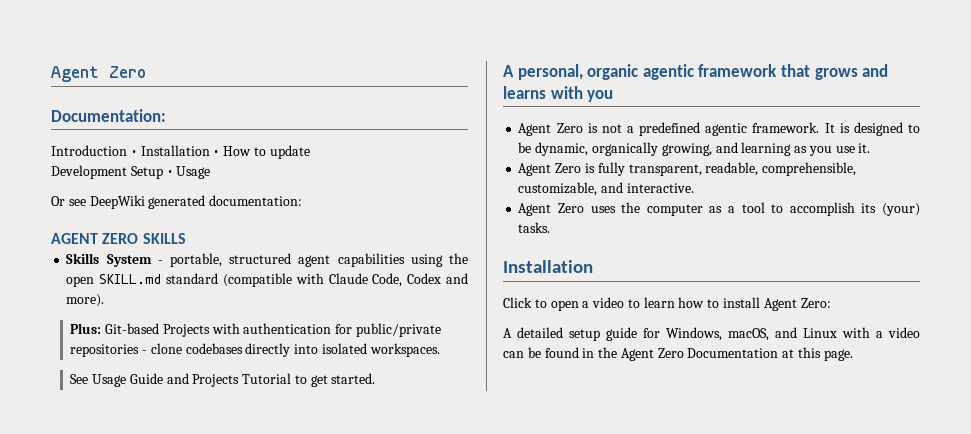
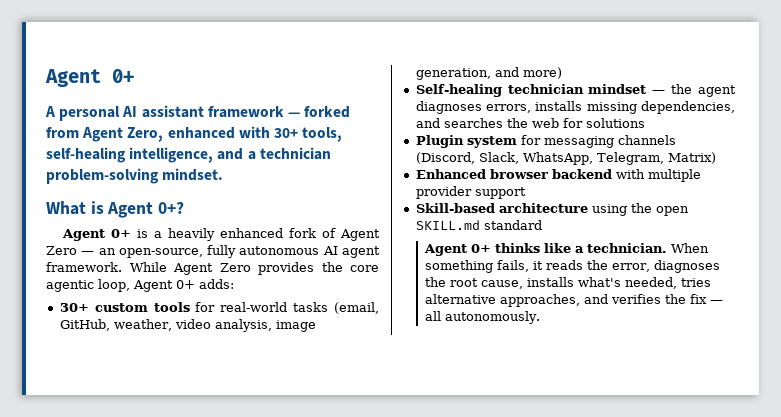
[51,66,146,82] [51,109,166,122] [51,145,310,159] [51,165,211,179] [51,195,303,209] [51,233,186,244] [66,253,405,267] Agent Zero // Documentation: // Introduction • Installation • How to update // Development Setup • Usage // Or see DeepWiki generated documentation: // AGENT ZERO SKILLS // Skills System - portable, structured agent capabilities -> [45,69,134,87] [45,105,351,121] [46,126,343,142] [46,147,331,163] [46,168,224,184] [46,201,185,218] [61,228,380,241] [46,245,380,258] [46,262,379,275] [46,279,234,292] [59,302,379,314] [59,319,316,332] [415,67,562,80] [415,84,736,97] [415,101,735,114] [415,118,645,128] [415,135,676,148] [415,152,716,165] [415,169,701,182] [415,186,526,199] [415,203,588,213] Agent 0+ // A personal AI assistant framework — forked from Agent Zero, enhanced with 30+ tools, self-healing intelligence, and a technician problem-solving mindset. // What is Agent 0+? // Agent 0+ is a heavily enhanced fork of Agent Zero — an open-source, fully autonomous AI agent framework. While Agent Zero provides the core agentic loop, Agent 0+ adds: // 30+ custom tools for real-world tasks (email, GitHub, weather, video analysis, image generation, and more) // Self-healing technician mindset — the agent diagnoses errors, installs missing dependencies, and searches the web for solutions // Plugin system for messaging channels (Discord, Slack, WhatsApp, Telegram, Matrix) // Enhanced browser backend with multiple provider support // Skill-based architecture
[222,273,468,287] [66,294,105,307] [70,323,441,337] [70,343,440,357] [70,373,376,387] [503,64,889,80] [503,86,614,102] [518,122,920,136] [518,142,871,156] [518,162,857,176] [518,182,694,196] [518,202,920,216] [518,222,551,233] [503,260,593,273] [503,297,831,311] [503,327,920,341] [503,347,853,361] (compatible with Claude Code, Codex and more). // Plus: Git-based Projects with authentication for public/private repositories - clone codebases directly into isolated workspaces. // See Usage Guide and Projects Tutorial to get started. // A personal, organic agentic framework that grows and learns with you // Agent Zero is not a predefined agentic framework. It is designed to be dynamic, organically growing, and learning as you use it. // Agent Zero is fully transparent, readable, comprehensible, customizable, and interactive. // Agent Zero uses the computer as a tool to accomplish its (your) tasks. // Installation // Click to open a video to learn how to install Agent Zero: // A detailed setup guide for Windows, macOS, and Linux with a video can be found in the Agent Zero Documentation at this page. -> [423,243,709,256] [424,260,720,273] [424,277,711,289] [424,294,723,307] [424,311,540,324] // Agent 0+ thinks like a technician. When something fails, it reads the error, diagnoses the root cause, installs what's needed, tries alternative approaches, and verifies the fix — all autonomously.

